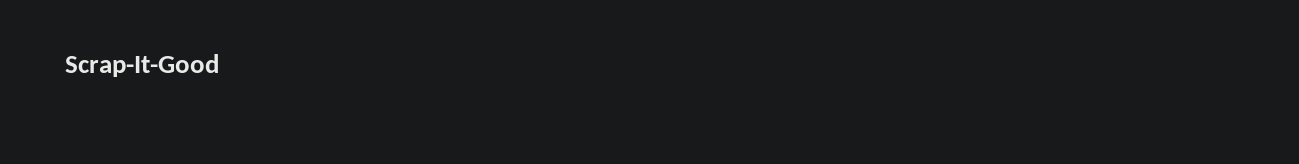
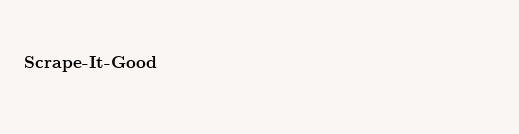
[65,54,219,77] Scrap-It-Good -> [24,56,157,72] Scrape-It-Good

